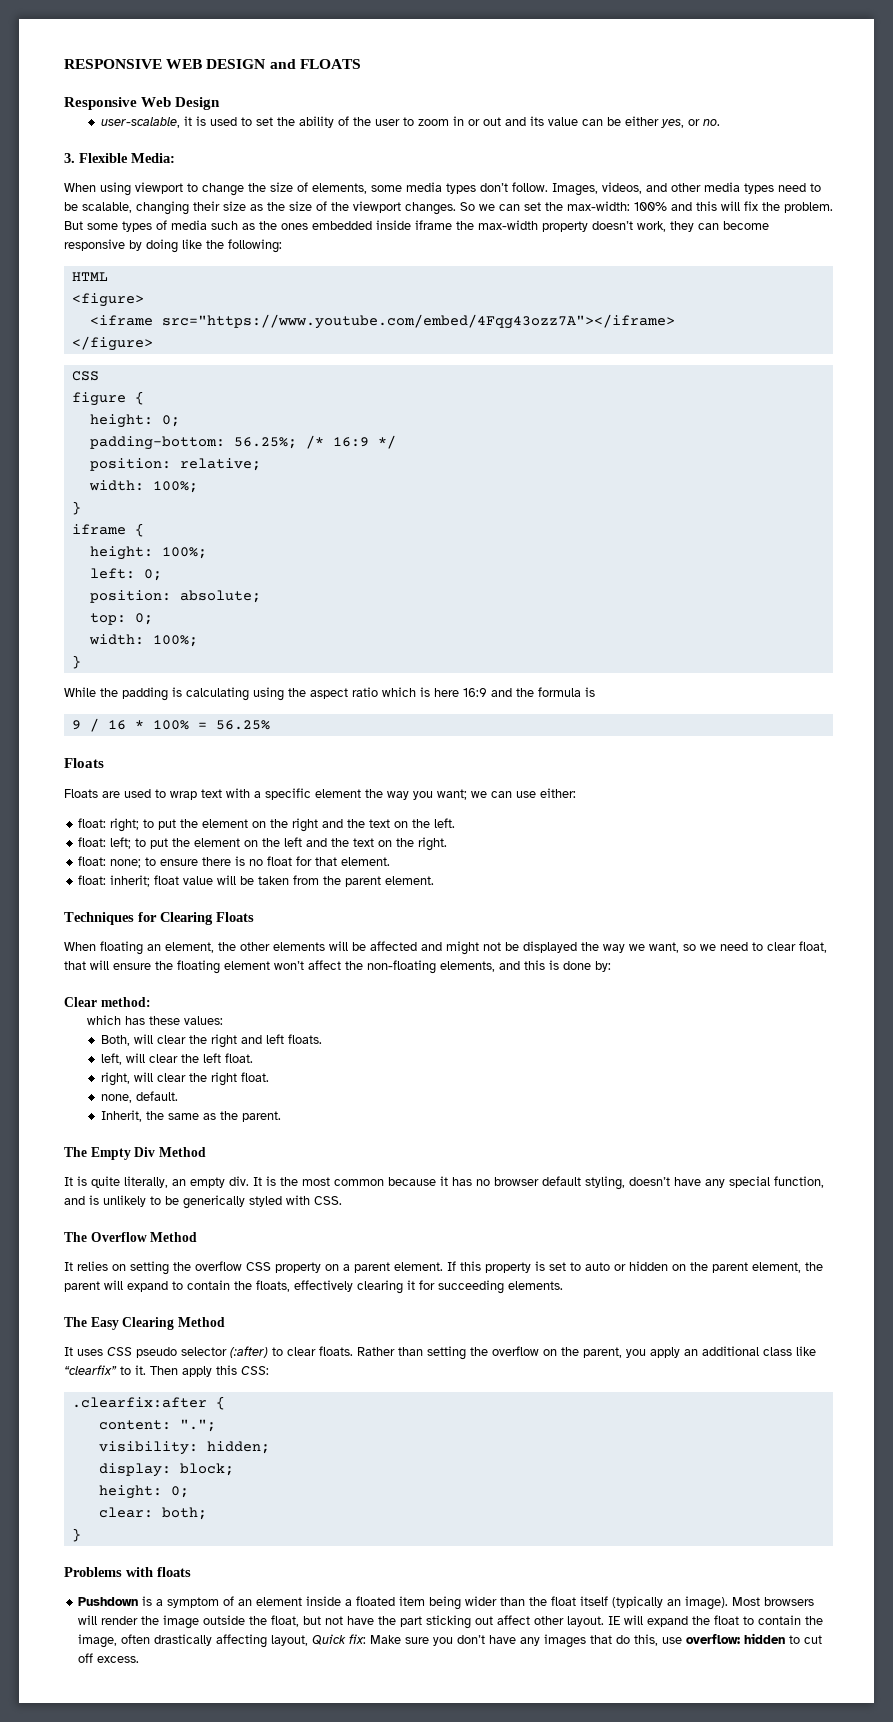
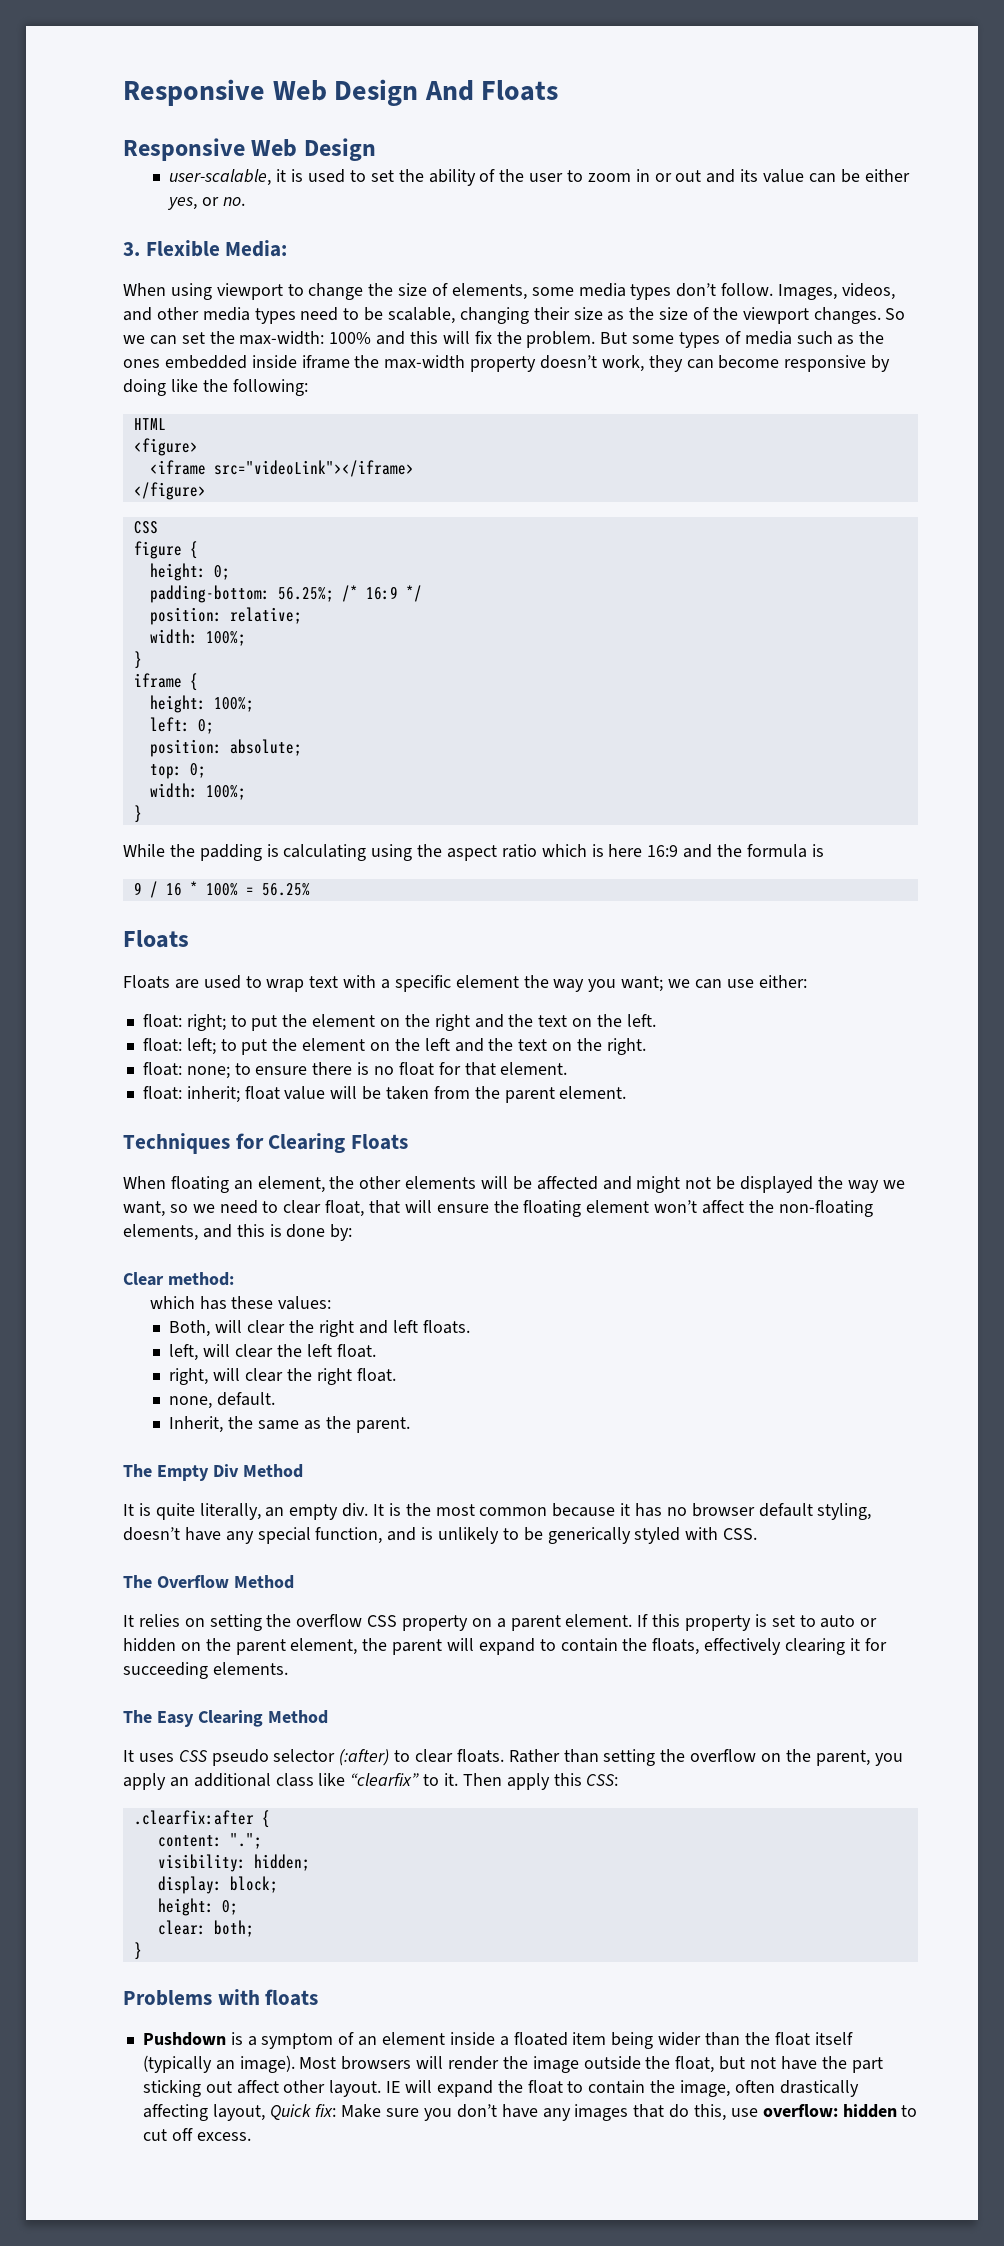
[64,59,361,69] RESPONSIVE WEB DESIGN and FLOATS -> [123,79,559,106] Responsive Web Design And Floats
[161,314,675,329] src="https://www.youtube.com/embed/4Fqg43ozz7A"></iframe> -> [213,460,414,477] src="videoLink"></iframe>

